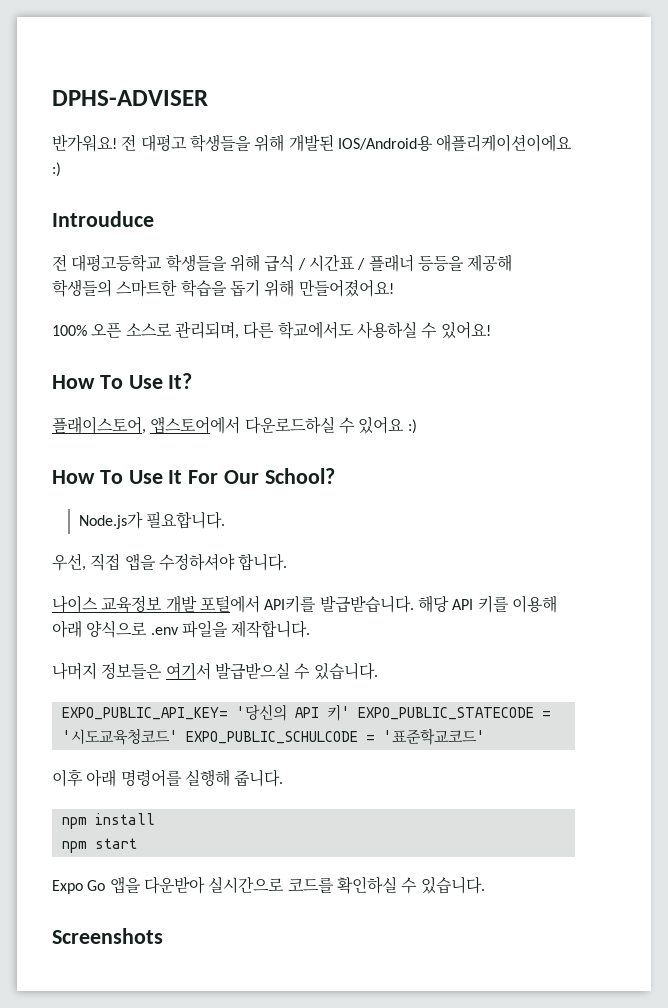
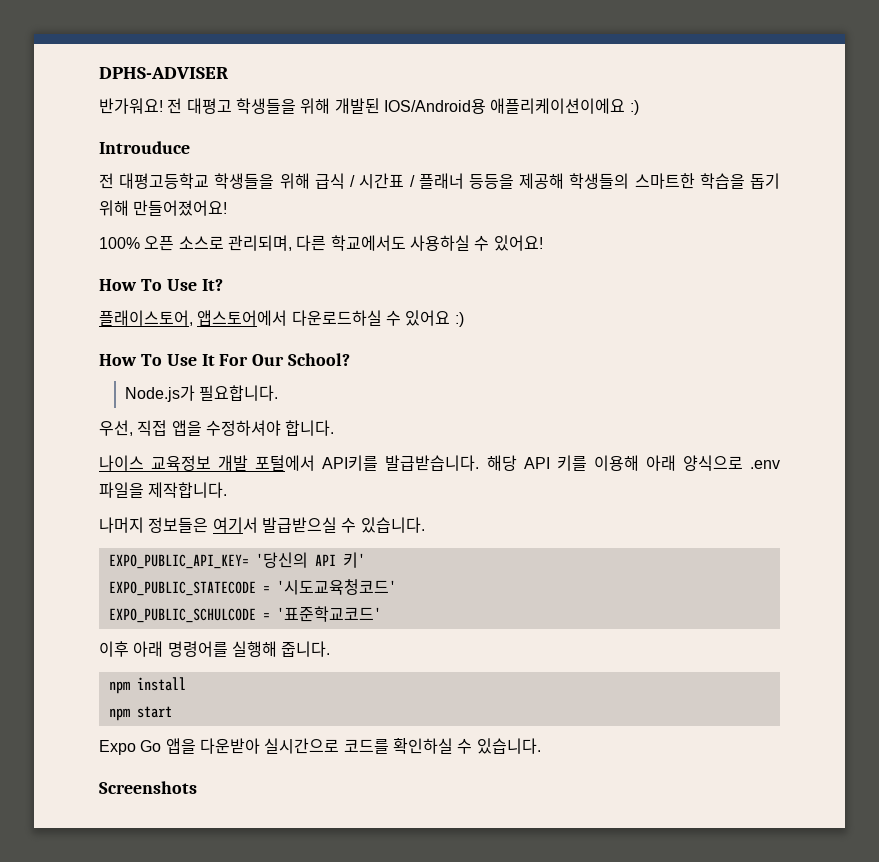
(350, 712) none -> (365, 560) //
(178, 736) none -> (396, 587) //

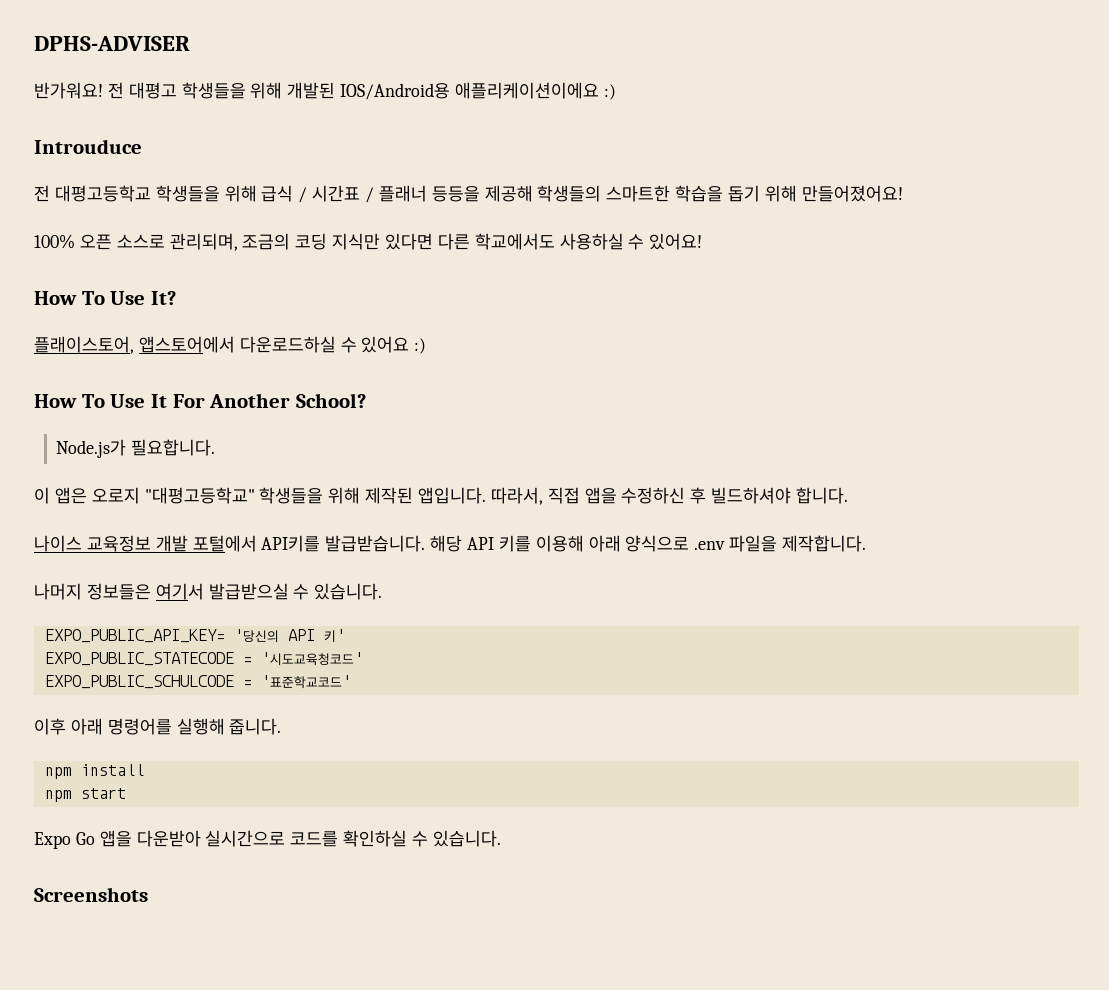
(292, 243) none -> [242,233,434,250] 조금의 코딩 지식만 있다면
[252,354,285,366] Our -> [209,393,291,408] Another
[99,420,281,436] 우선, 직접 앱을 수정하셔야 -> [34,487,792,505] 이 앱은 오로지 "대평고등학교" 학생들을 위해 제작된 앱입니다. 따라서, 직접 앱을 수정하신 후 빌드하셔야

